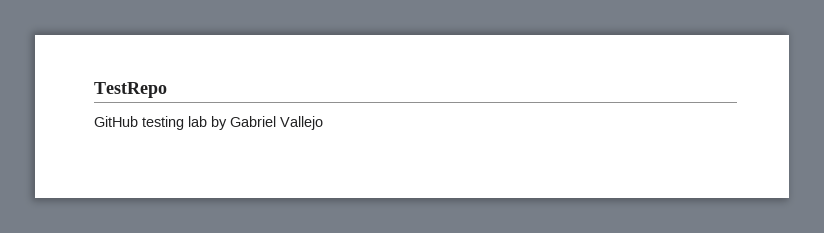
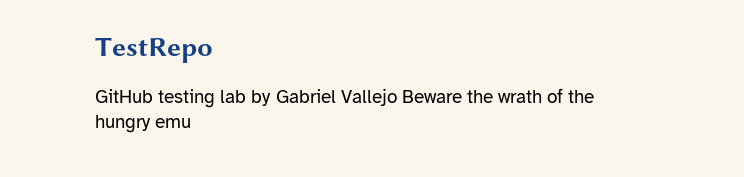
(323, 123) none -> [401,88,595,103] [95,115,192,133] Beware the wrath of the hungry emu

